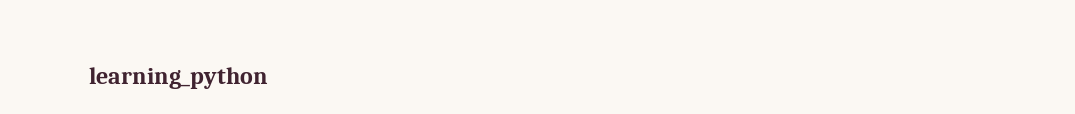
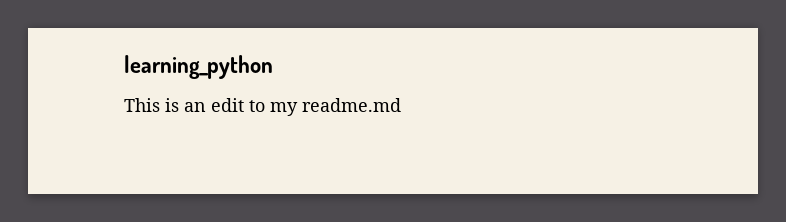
(268, 78) none -> [124,98,401,116] // This is an edit to my readme.md

